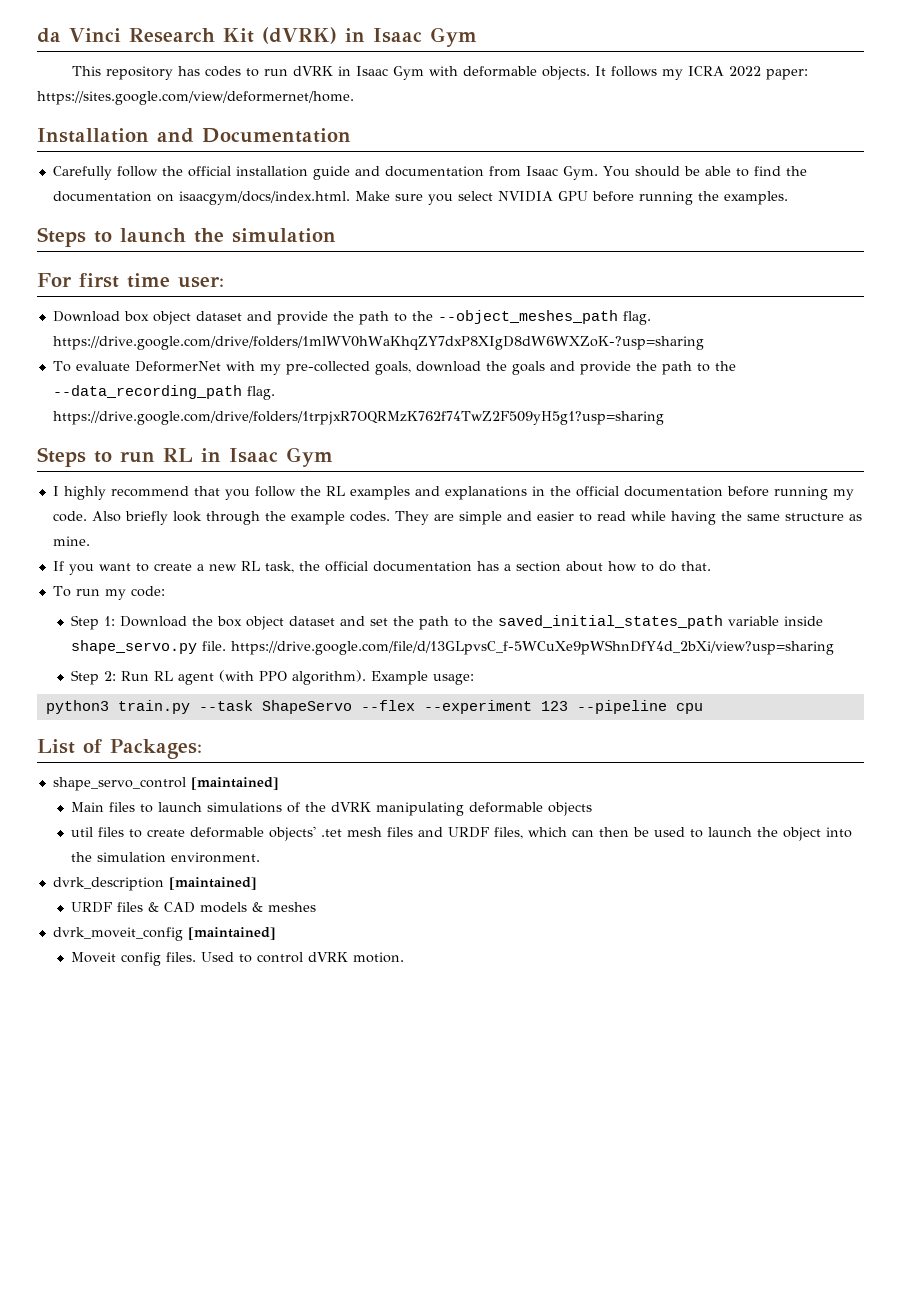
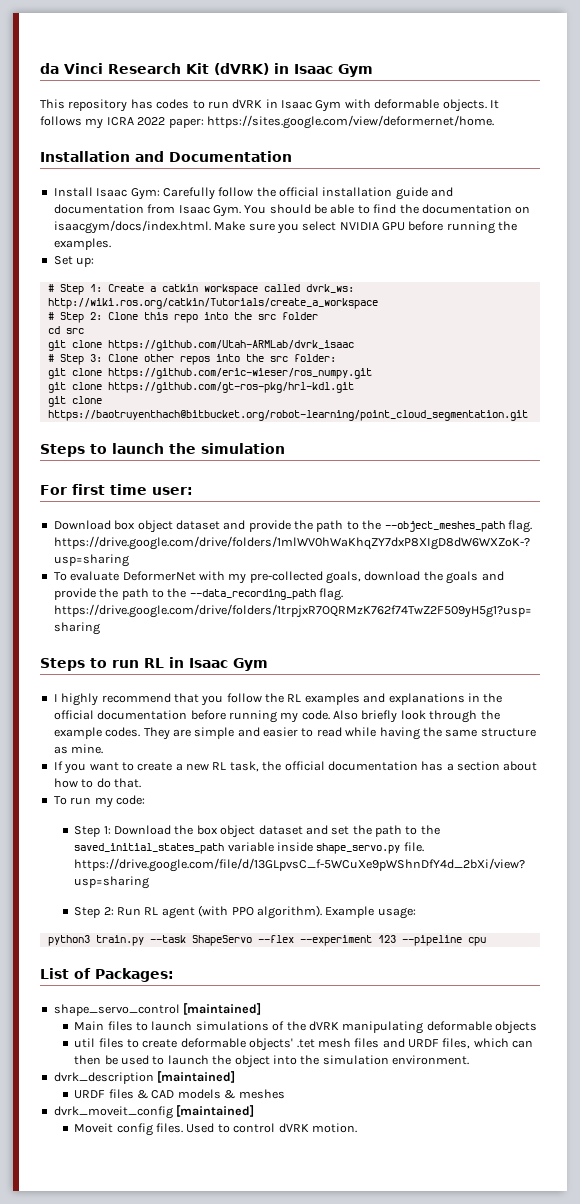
(351, 135) none -> [53,187,160,200] Install Isaac Gym:
(788, 198) none -> [53,256,95,267] [47,284,354,295] [47,298,378,309] [47,312,318,323] [47,326,84,334] [47,340,354,351] [47,354,336,365] [47,368,372,379] [47,382,354,393] [47,396,102,407] [47,410,528,421] // Set up: // # Step 1: Create a catkin workspace called dvrk_ws: http://wiki.ros.org/catkin/Tutorials/create_a_workspace // # Step 2: Clone this repo into the src folder // cd src // git clone https://github.com/Utah-ARMLab/dvrk_isaac // # Step 3: Clone other repos into the src folder: // git clone https://github.com/eric-wieser/ros_numpy.git // git clone https://github.com/gt-ros-pkg/hrl-kdl.git // git clone https://baotruyenthach@bitbucket.org/robot-learning/point_cloud_segmentation.git

